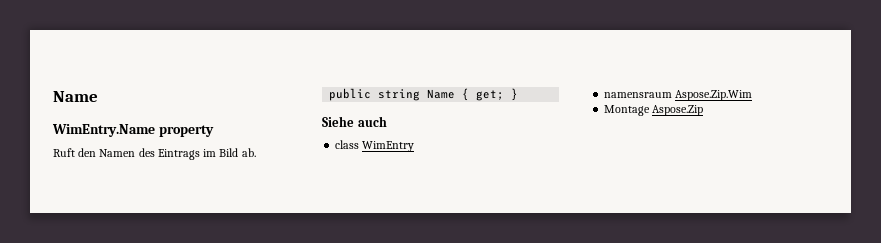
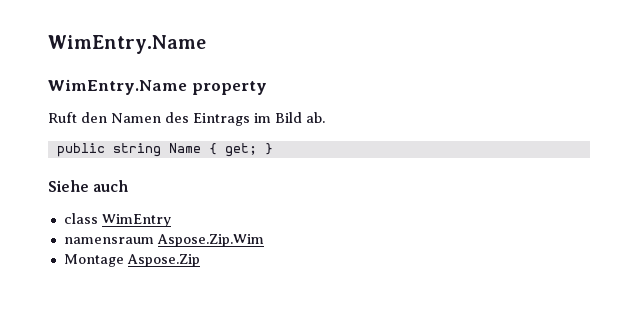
[53,91,98,102] Name -> [48,35,206,54] WimEntry.Name

